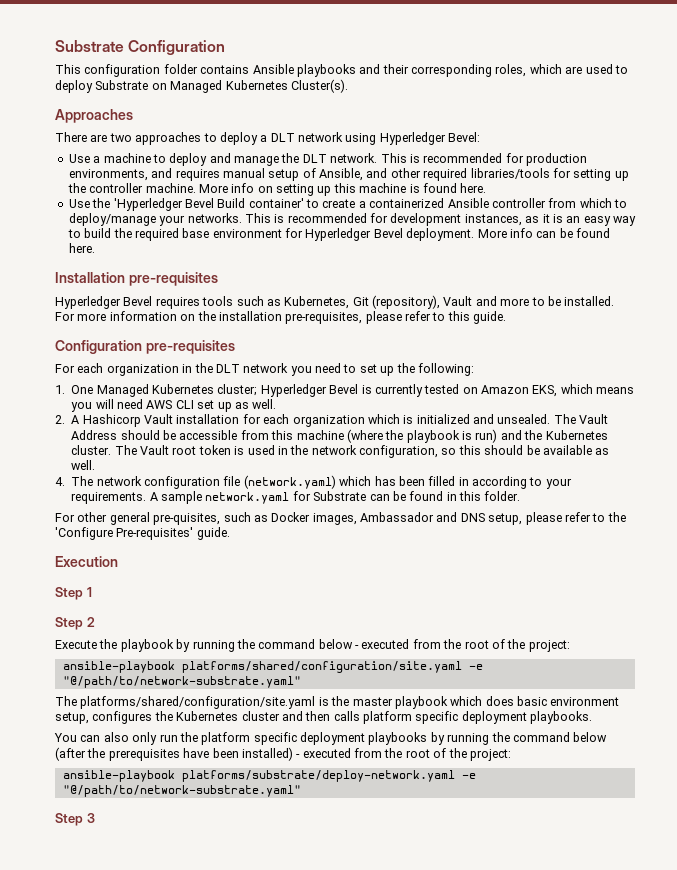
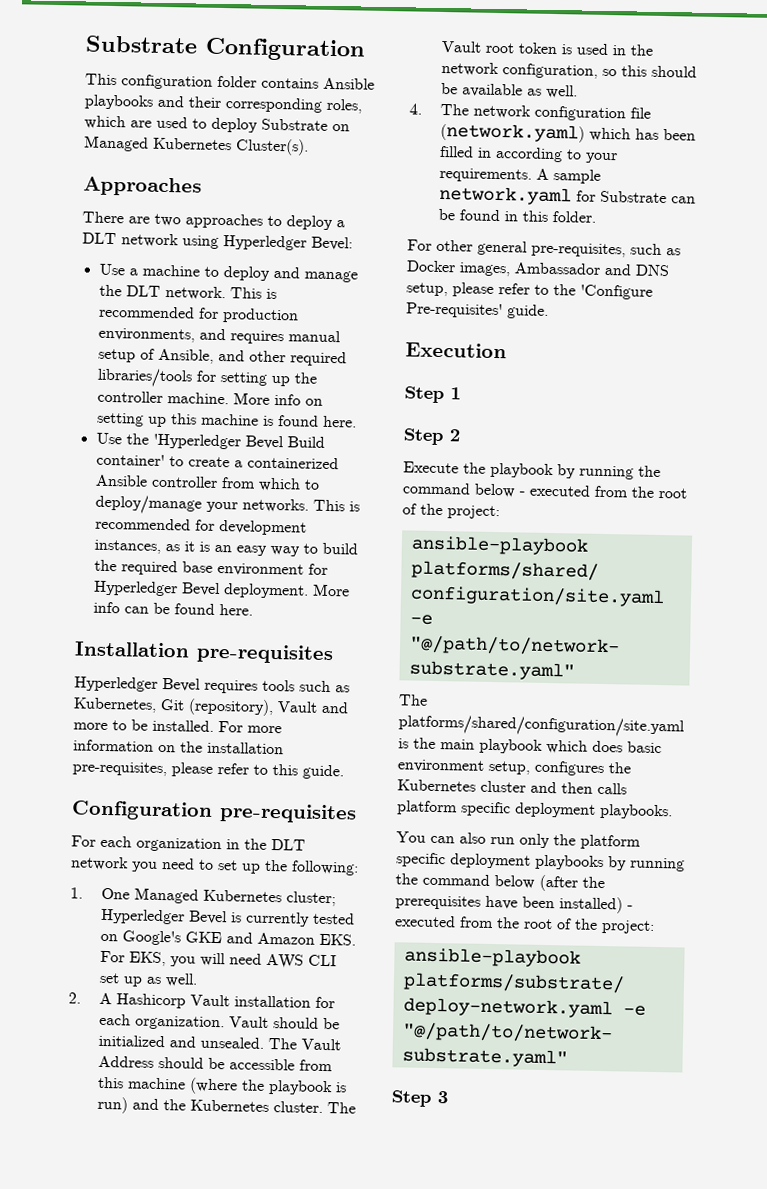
[481,384,635,397] Amazon EKS, which means -> [122,930,357,946] [100,950,167,967] Google's GKE and Amazon EKS. For EKS,
[292,414,414,427] organization which is -> [135,1015,341,1031] organization. Vault should be
[153,513,221,525] pre-quisites, -> [531,242,626,258] pre-requisites,
[352,697,393,706] master -> [440,739,475,750] main
[132,732,178,745] only run -> [490,833,550,849] run only

